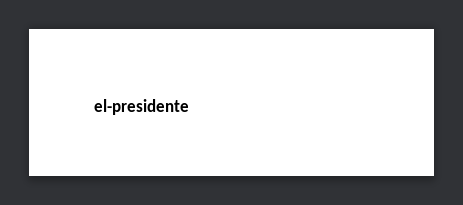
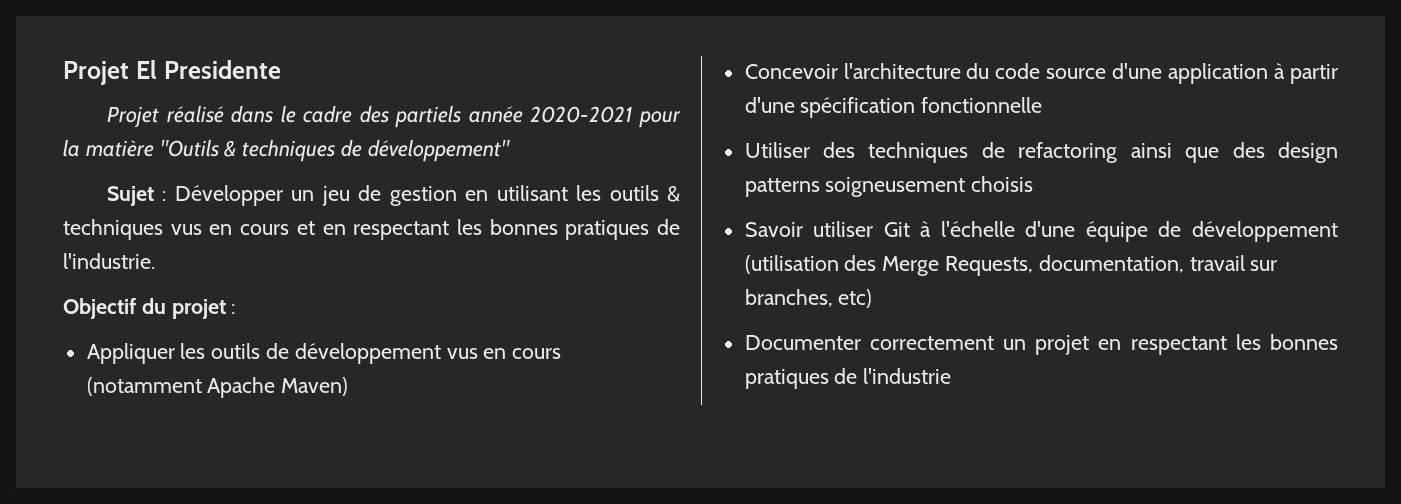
[94,99,189,115] el-presidente -> [63,60,281,85] [107,105,682,128] [63,139,510,162] [107,185,680,206] [63,219,680,240] [63,253,155,269] [63,298,236,319] [86,343,562,364] [86,377,349,398] [744,63,1338,84] [744,97,1043,118] [744,142,1338,163] [744,176,1034,197] [744,221,1338,242] [744,255,1278,276] [744,289,873,308] [744,334,1338,355] [744,368,952,389] Projet El Presidente // Projet réalisé dans le cadre des partiels année 2020-2021 pour la matière "Outils & techniques de développement" // Sujet : Développer un jeu de gestion en utilisant les outils & techniques vus en cours et en respectant les bonnes pratiques de l'industrie. // Objectif du projet : // Appliquer les outils de développement vus en cours (notamment Apache Maven) // Concevoir l'architecture du code source d'une application à partir d'une spécification fonctionnelle // Utiliser des techniques de refactoring ainsi que des design patterns soigneusement choisis // Savoir utiliser Git à l'échelle d'une équipe de développement (utilisation des Merge Requests, documentation, travail sur branches, etc) // Documenter correctement un projet en respectant les bonnes pratiques de l'industrie

